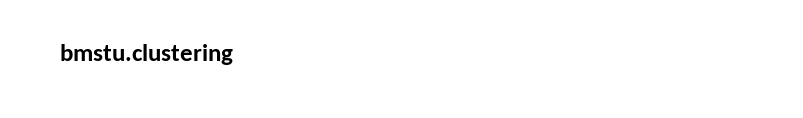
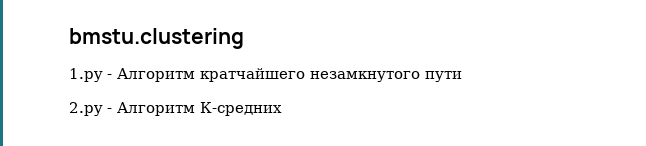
(233, 54) none -> [69,68,462,82] [69,102,282,116] // 1.py - Алгоритм кратчайшего незамкнутого пути // 2.py - Алгоритм К-средних

